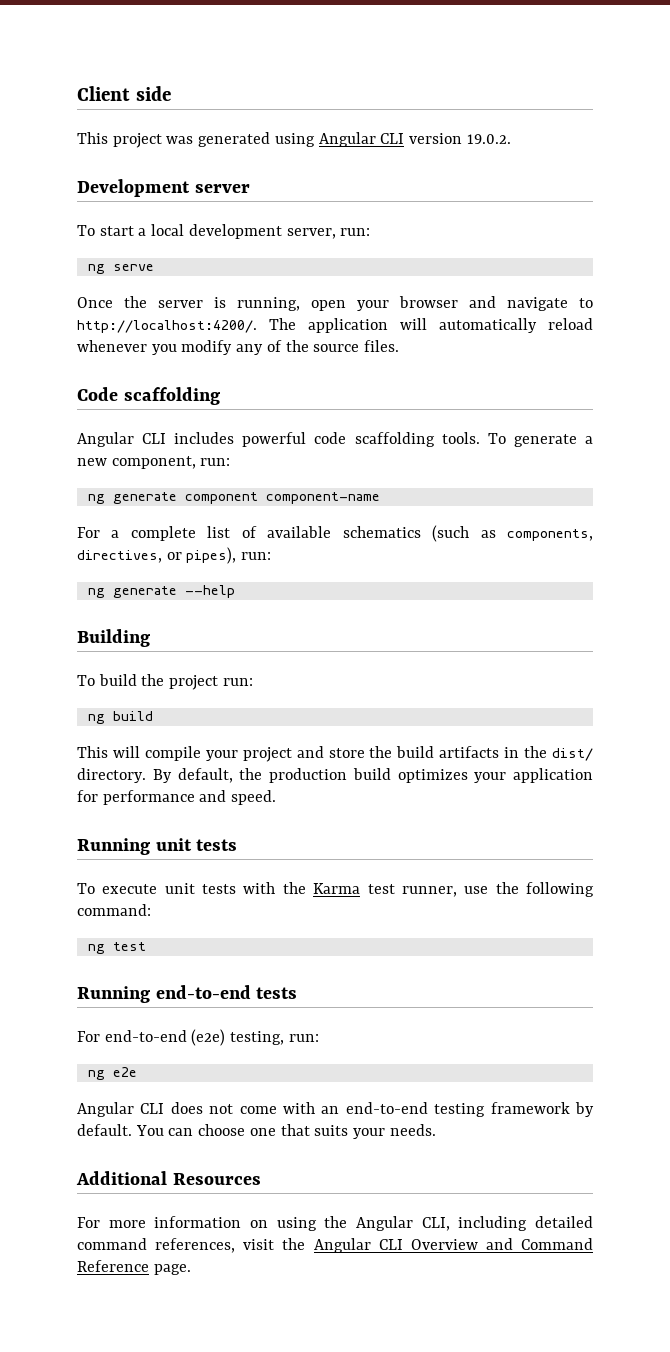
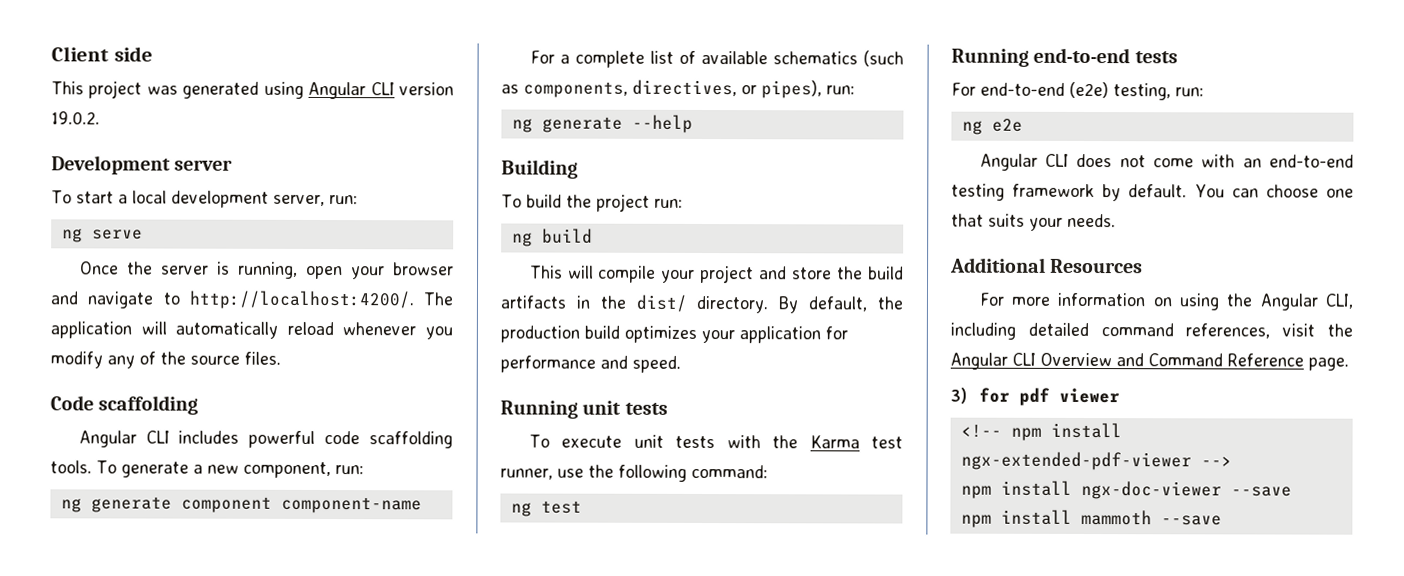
(191, 1269) none -> [950,387,1120,406] [960,422,1122,441] [960,451,1232,471] [960,480,1292,500] [960,509,1222,528] // 3) for pdf viewer // <!-- npm install ngx-extended-pdf-viewer --> // npm install ngx-doc-viewer --save // npm install mammoth --save

